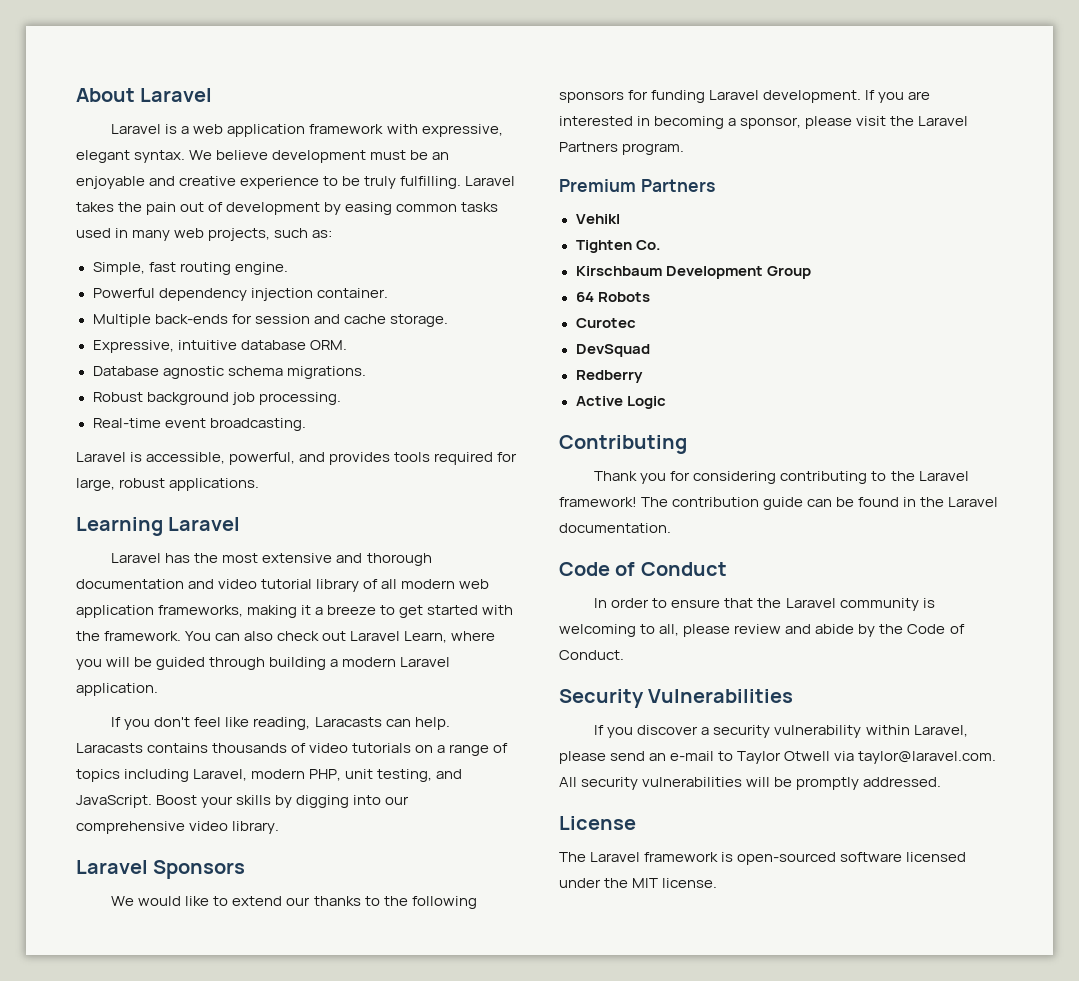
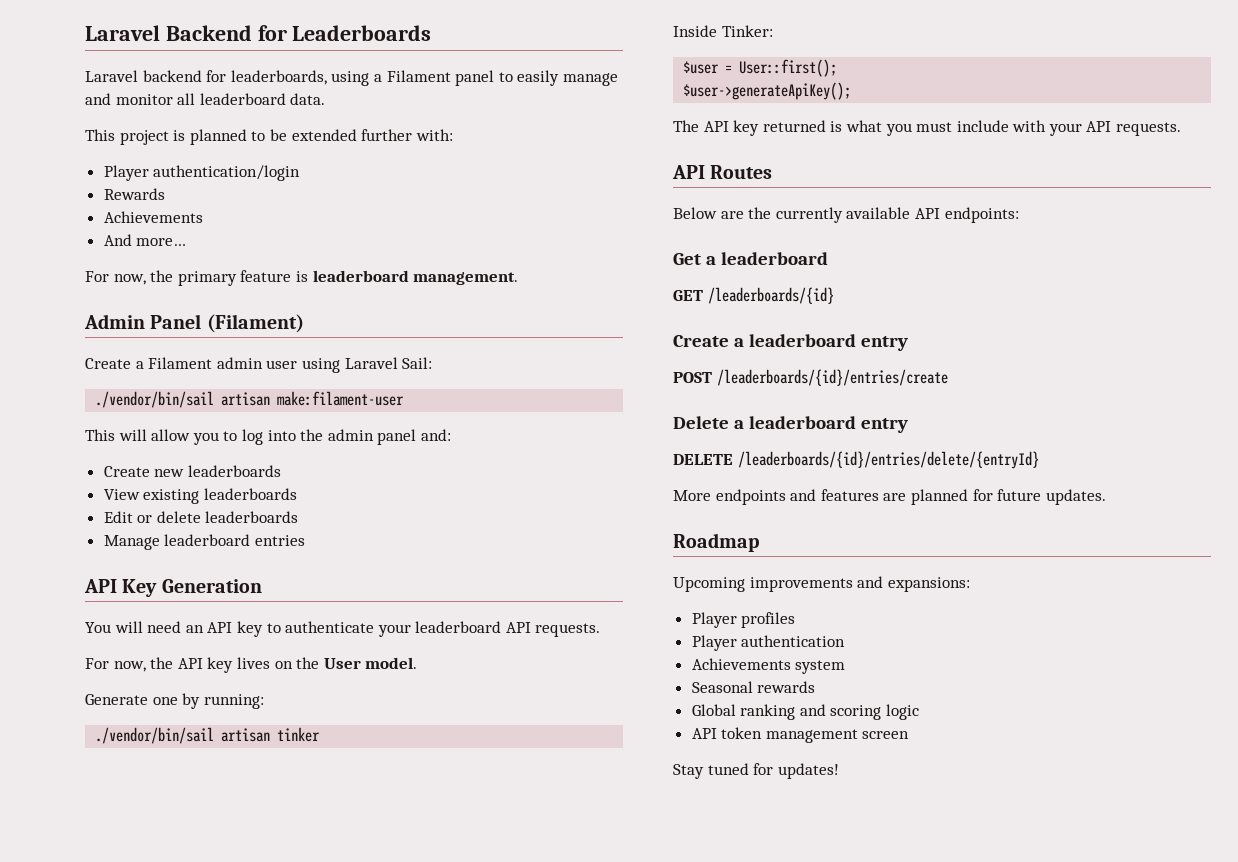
[76,88,213,102] [111,124,503,137] [76,150,450,163] [76,176,516,189] [76,202,499,215] [76,228,333,241] [92,262,288,275] [92,288,388,301] [92,314,448,327] [92,340,347,353] [92,366,366,379] [92,392,341,405] [92,418,306,431] [76,452,518,465] [76,478,260,491] [76,517,241,536] [111,553,432,566] [76,579,490,592] [76,605,514,618] [76,631,496,643] [76,657,451,670] [76,683,158,696] [111,717,450,730] [76,743,509,756] [76,769,463,782] [76,795,410,808] [76,821,280,834] [76,860,246,879] [111,896,477,909] [559,90,931,103] [559,116,969,129] [559,142,685,155] [559,179,715,192] [575,214,620,224] [575,240,661,253] [575,266,811,279] [575,292,650,302] [575,318,636,328] [575,344,650,357] [575,370,643,383] [575,396,666,409] [559,435,687,454] [594,471,969,484] [559,497,999,510] [559,523,671,533] [559,562,727,576] [594,598,935,611] [559,624,965,637] [559,650,624,660] [559,689,794,708] [594,725,968,738] [559,751,997,764] [559,777,942,790] [559,816,636,830] [559,852,967,865] [559,878,718,888] About Laravel // Laravel is a web application framework with expressive, elegant syntax. We believe development must be an enjoyable and creative experience to be truly fulfilling. Laravel takes the pain out of development by easing common tasks used in many web projects, such as: // Simple, fast routing engine. // Powerful dependency injection container. // Multiple back-ends for session and cache storage. // Expressive, intuitive database ORM. // Database agnostic schema migrations. // Robust background job processing. // Real-time event broadcasting. // Laravel is accessible, powerful, and provides tools required for large, robust applications. // Learning Laravel // Laravel has the most extensive and thorough documentation and video tutorial library of all modern web application frameworks, making it a breeze to get started with the framework. You can also check out Laravel Learn, where you will be guided through building a modern Laravel application. // If you don't feel like reading, Laracasts can help. Laracasts contains thousands of video tutorials on a range of topics including Laravel, modern PHP, unit testing, and JavaScript. Boost your skills by digging into our comprehensive video library. // Laravel Sponsors // We would like to extend our thanks to the following sponsors for funding Laravel development. If you are interested in becoming a sponsor, please visit the Laravel Partners program. // Premium Partners // Vehikl // Tighten Co. // Kirschbaum Development Group // 64 Robots // Curotec // DevSquad // Redberry // Active Logic // Contributing // Thank you for considering contributing to the Laravel framework! The contribution guide can be found in the Laravel documentation. // Code of Conduct // In order to ensure that the Laravel community is welcoming to all, please review and abide by the Code of Conduct. // Security Vulnerabilities // If you discover a security vulnerability within Laravel, please send an e-mail to Taylor Otwell via taylor@laravel.com. All security vulnerabilities will be promptly addressed. // License // The Laravel framework is open-sourced software licensed under the MIT license. -> [85,25,432,41] [85,70,618,86] [85,93,326,105] [85,129,453,145] [103,165,301,181] [103,188,165,200] [103,211,203,223] [103,234,187,246] [85,270,519,286] [84,314,304,333] [85,357,433,373] [95,391,405,408] [85,429,451,445] [103,465,281,477] [103,488,297,504] [103,511,299,523] [103,534,305,550] [84,579,262,597] [85,621,601,637] [85,657,418,673] [85,693,264,709] [95,727,321,744] [673,25,773,37] [683,59,838,77] [683,82,852,100] [673,120,1182,136] [672,165,773,179] [673,207,1019,223] [673,252,828,265] [673,287,834,304] [673,334,908,351] [673,369,948,386] [673,416,908,433] [673,451,1039,469] [673,489,1106,505] [673,533,759,552] [673,576,970,592] [691,612,796,628] [691,635,846,651] [691,658,846,674] [691,681,816,693] [691,704,920,720] [691,727,910,743] [673,763,839,779] Laravel Backend for Leaderboards // Laravel backend for leaderboards, using a Filament panel to easily manage and monitor all leaderboard data. // This project is planned to be extended further with: // Player authentication/login // Rewards // Achievements // And more… // For now, the primary feature is leaderboard management. // Admin Panel (Filament) // Create a Filament admin user using Laravel Sail: // ./vendor/bin/sail artisan make:filament-user // This will allow you to log into the admin panel and: // Create new leaderboards // View existing leaderboards // Edit or delete leaderboards // Manage leaderboard entries // API Key Generation // You will need an API key to authenticate your leaderboard API requests. // For now, the API key lives on the User model. // Generate one by running: // ./vendor/bin/sail artisan tinker // Inside Tinker: // $user = User::first(); // $user->generateApiKey(); // The API key returned is what you must include with your API requests. // API Routes // Below are the currently available API endpoints: // Get a leaderboard // GET /leaderboards/{id} // Create a leaderboard entry // POST /leaderboards/{id}/entries/create // Delete a leaderboard entry // DELETE /leaderboards/{id}/entries/delete/{entryId} // More endpoints and features are planned for future updates. // Roadmap // Upcoming improvements and expansions: // Player profiles // Player authentication // Achievements system // Seasonal rewards // Global ranking and scoring logic // API token management screen // Stay tuned for updates!

